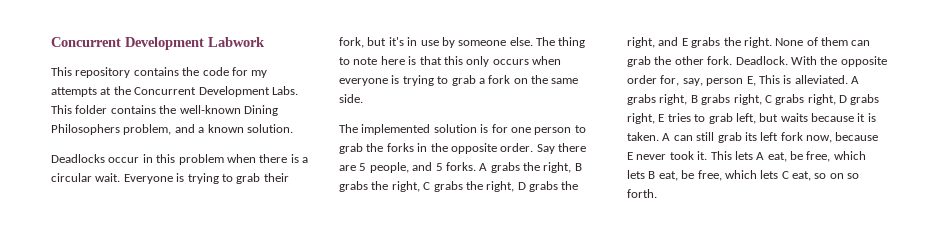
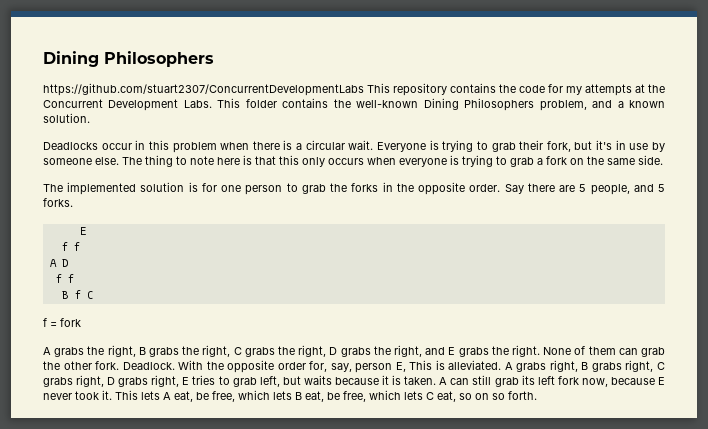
[51,37,265,50] Concurrent Development Labwork // -> [43,51,214,67] [43,83,364,96] Dining Philosophers // https://github.com/stuart2307/ConcurrentDevelopmentLabs
(476, 166) none -> [79,227,87,235] [61,242,80,251] [49,259,69,267] [55,274,74,283] [61,290,94,299] [43,318,81,327] // E // f f // A D // f f // B f C // f = fork //

